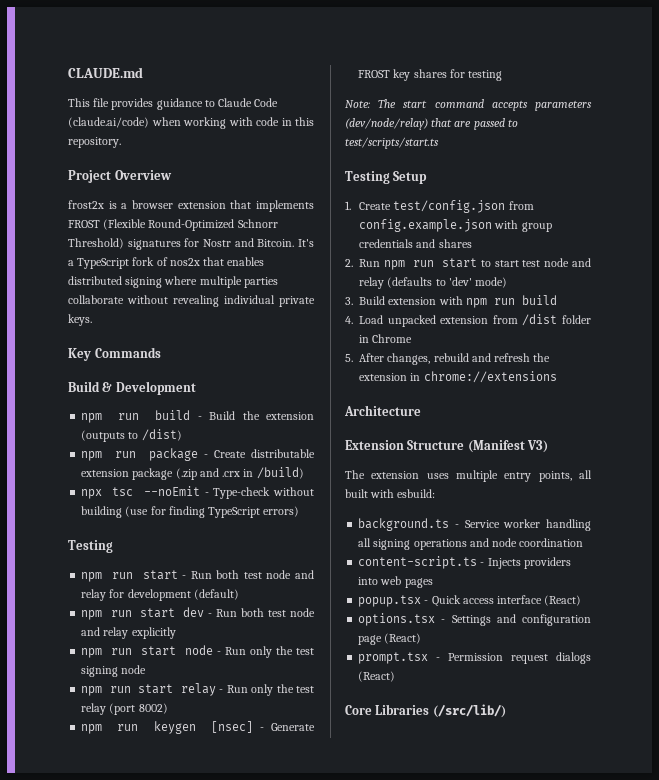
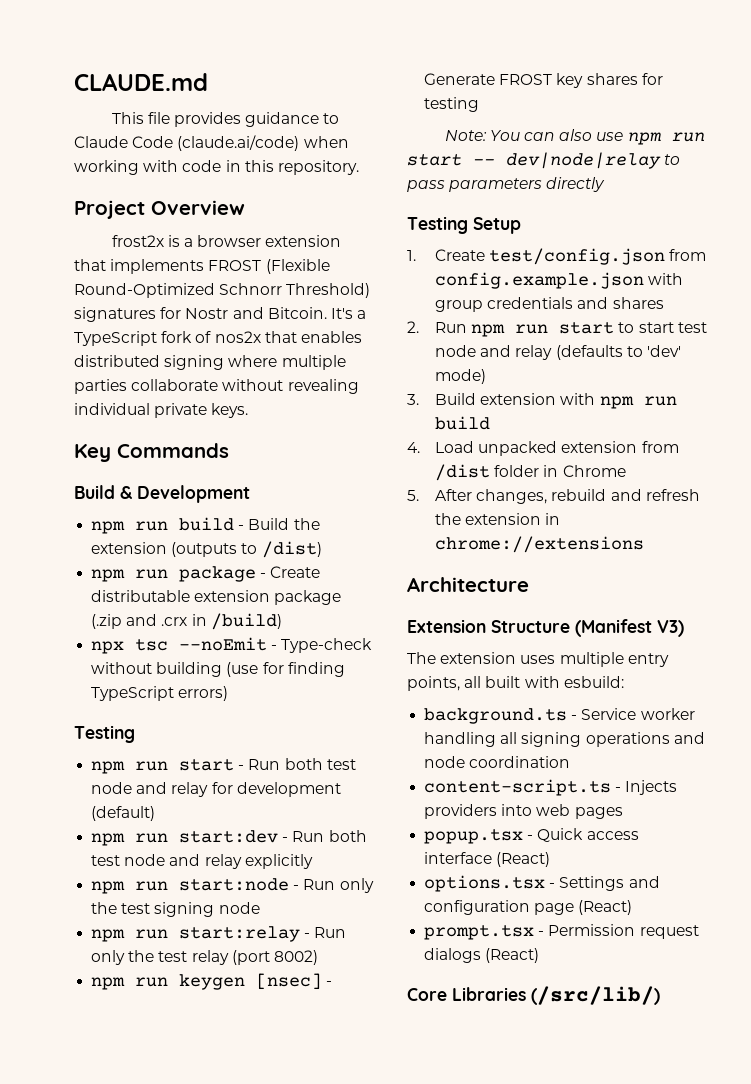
[140,607,205,618] start dev -> [179,830,279,843] start:dev
[140,645,213,656] start node -> [179,878,290,891] start:node
[138,683,216,696] start relay -> [179,926,301,942] start:relay
[378,99,592,111] [345,118,518,130] [345,137,439,149] The start command accepts parameters (dev/node/relay) that are passed to test/scripts/start.ts -> [489,129,705,145] [407,152,681,169] [407,177,606,192] You can also use npm run start -- dev|node|relay to pass parameters directly

